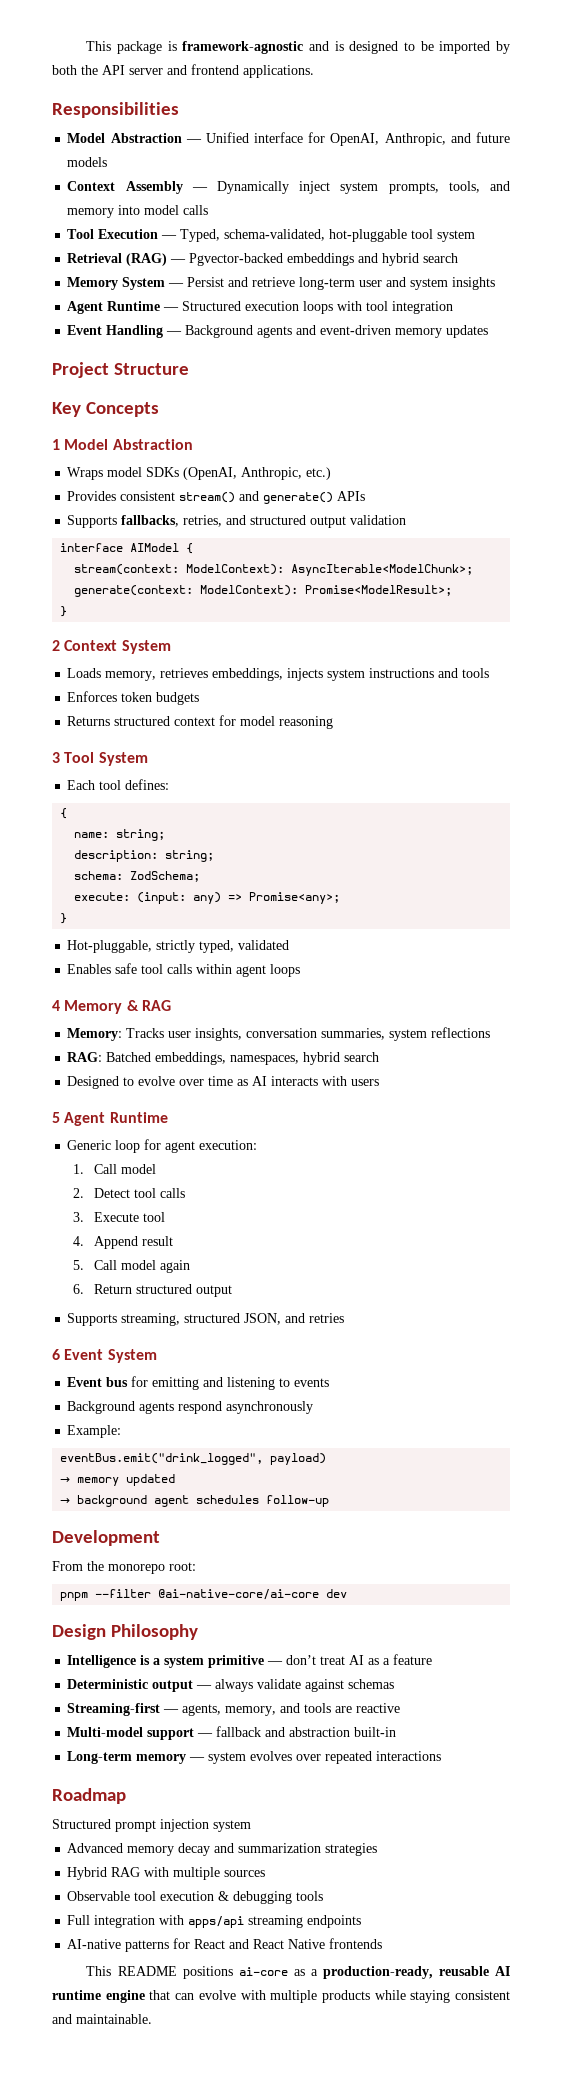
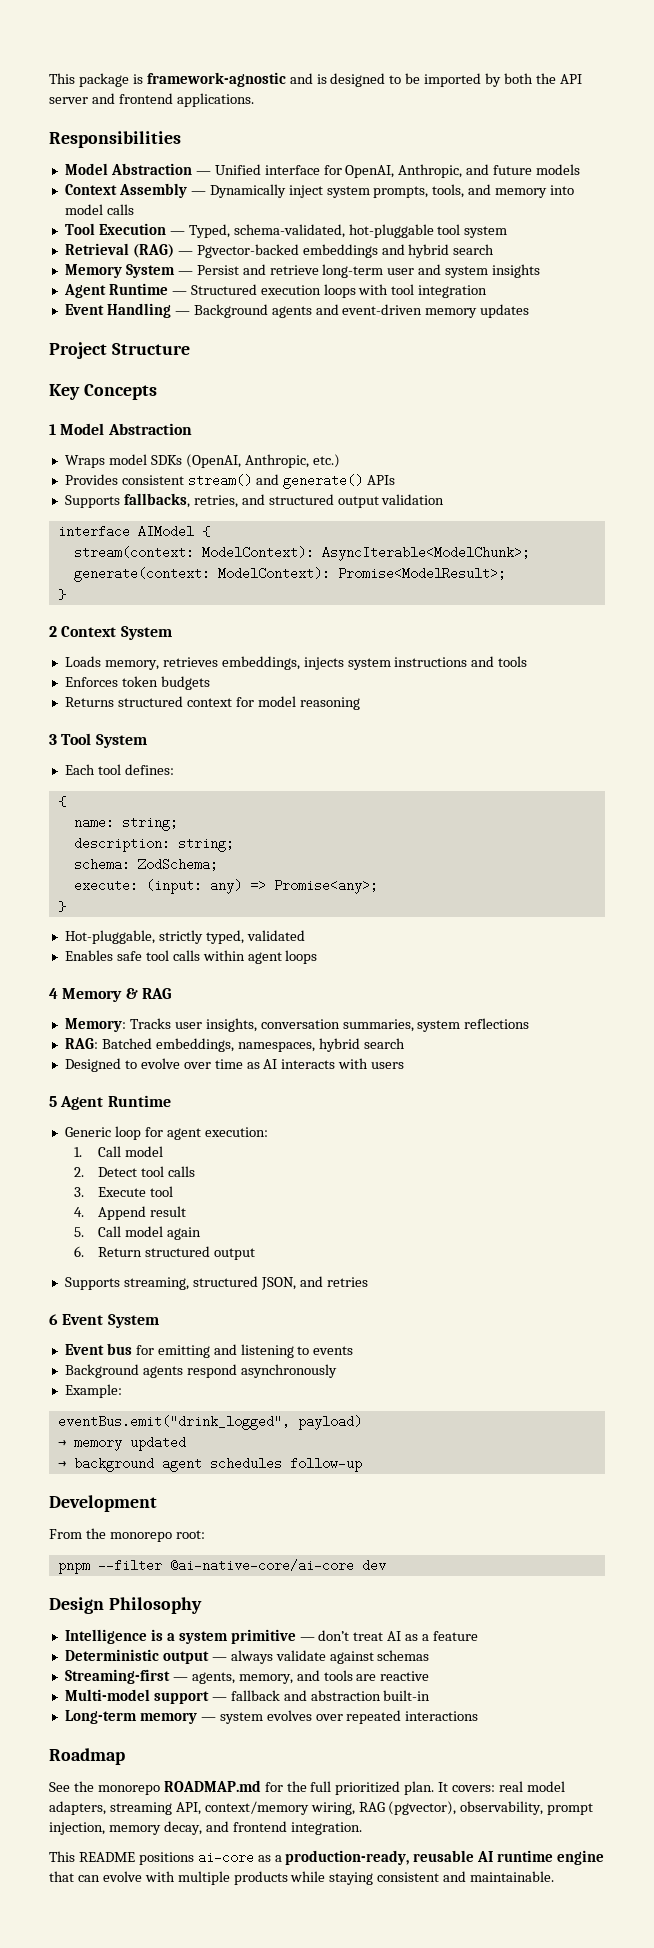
[52,1819,251,1832] [67,1843,378,1856] [67,1867,266,1880] [67,1891,324,1904] [67,1915,362,1928] [67,1938,383,1952] Structured prompt injection system // Advanced memory decay and summarization strategies // Hybrid RAG with multiple sources // Observable tool execution & debugging tools // Full integration with apps/api streaming endpoints // AI-native patterns for React and React Native frontends -> [49,1780,565,1795] [49,1801,594,1815] [49,1821,362,1835] See the monorepo ROADMAP.md for the full prioritized plan. It covers: real model adapters, streaming API, context/memory wiring, RAG (pgvector), observability, prompt injection, memory decay, and frontend integration.

